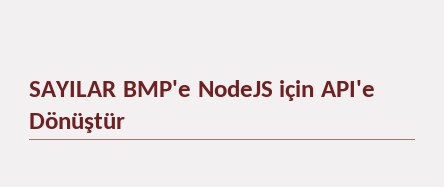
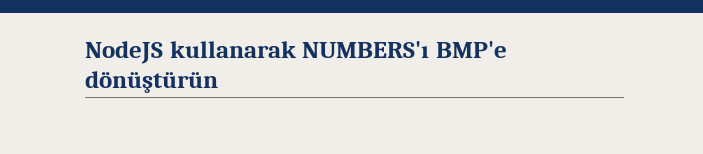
[29,80,375,101] [29,112,125,133] SAYILAR BMP'e NodeJS için API'e Dönüştür -> [85,41,507,64] [85,71,218,93] NodeJS kullanarak NUMBERS'ı BMP'e dönüştürün

